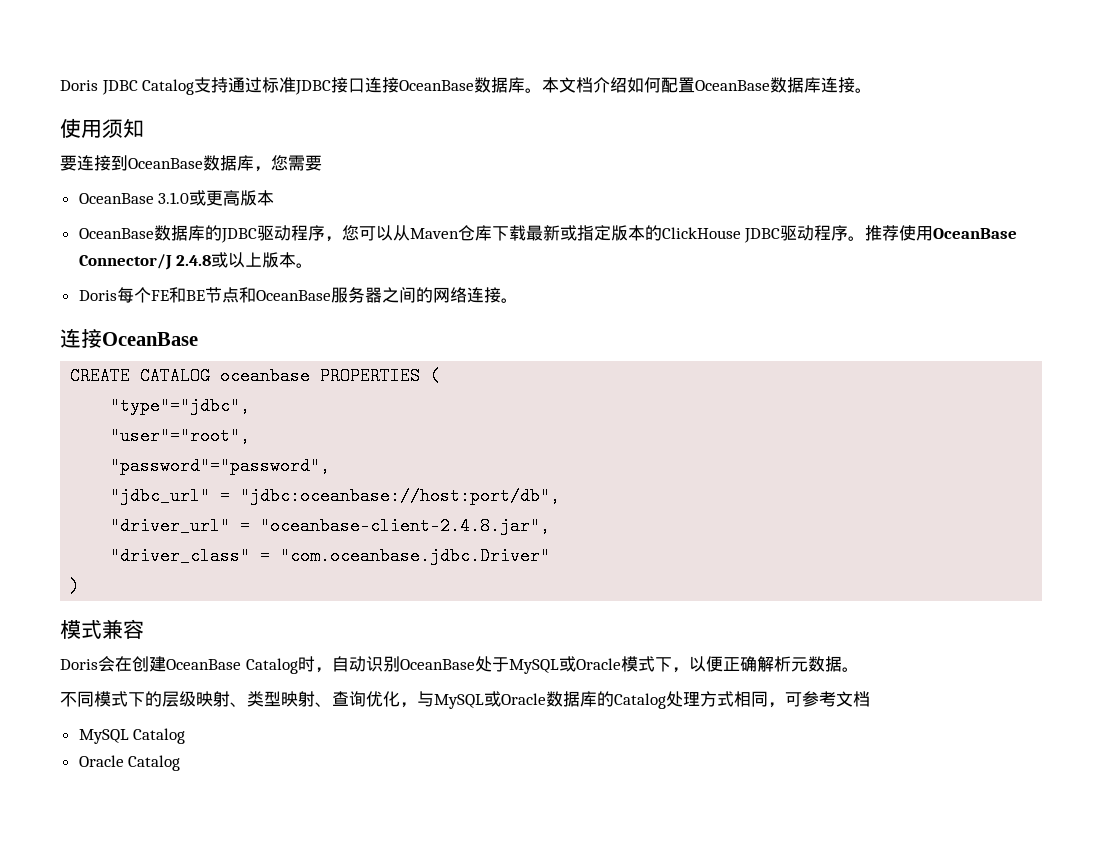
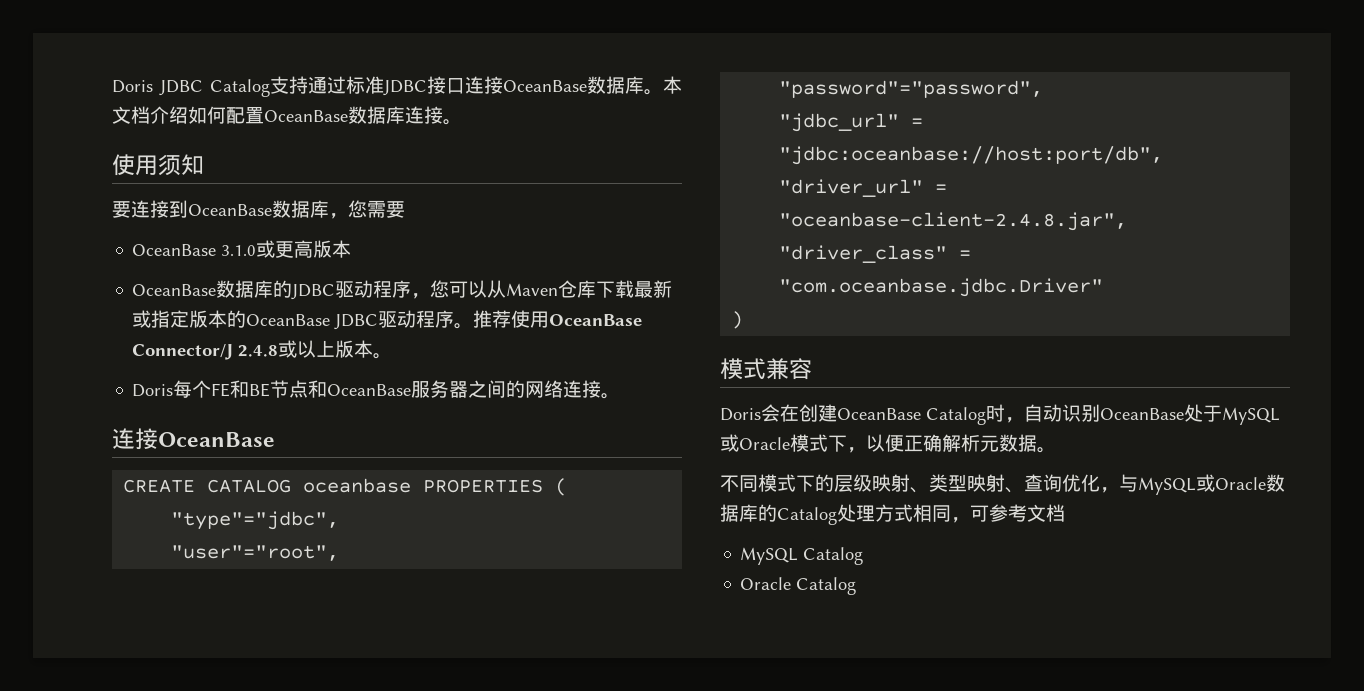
[661,227,741,239] ClickHouse -> [246,314,331,326] OceanBase

